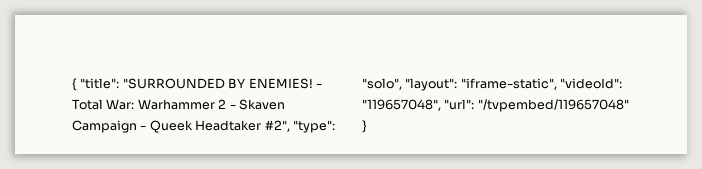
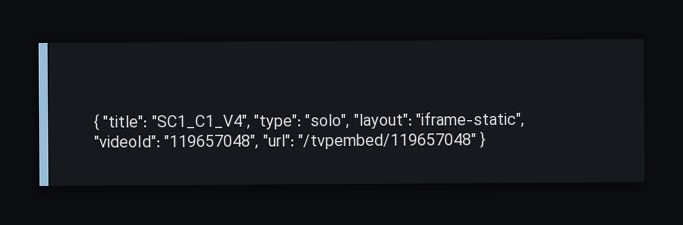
[122,78,322,89] [72,99,285,110] [72,120,290,133] "SURROUNDED BY ENEMIES! - Total War: Warhammer 2 - Skaven Campaign - Queek Headtaker #2", -> [151,114,251,131] "SC1_C1_V4",

